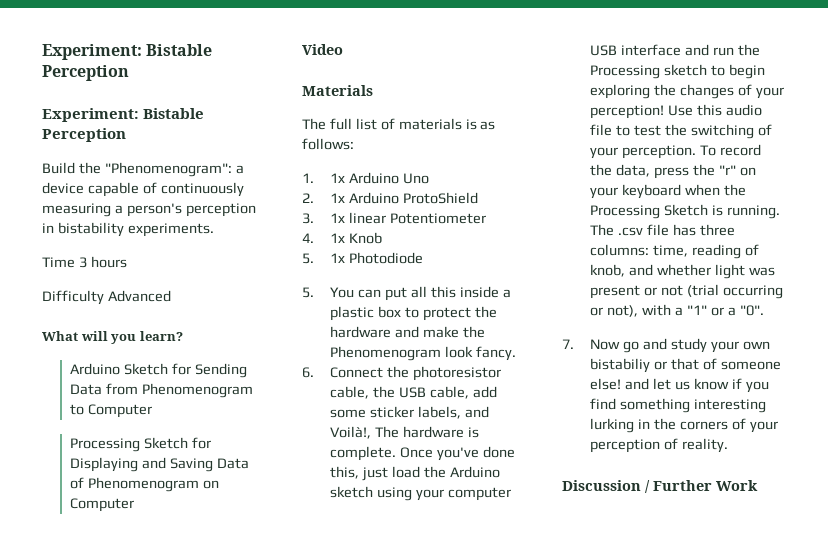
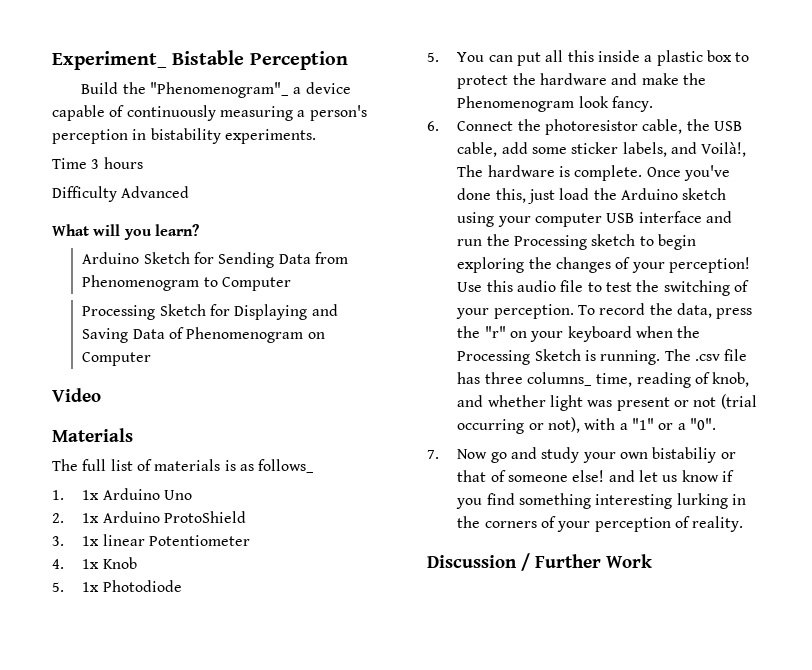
[42,44,213,60] [42,65,129,81] [42,108,139,122] Experiment: Bistable Perception // Experiment: -> [52,51,167,70] Experiment_
[104,162,232,177] "Phenomenogram": -> [150,82,290,98] "Phenomenogram"_
[302,138,354,150] follows: -> [258,459,315,473] follows_
[590,244,650,256] columns: -> [526,372,592,386] columns_

